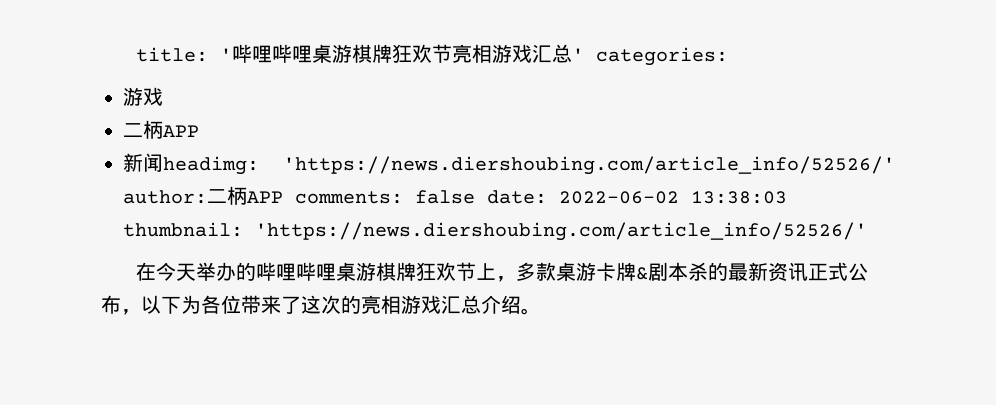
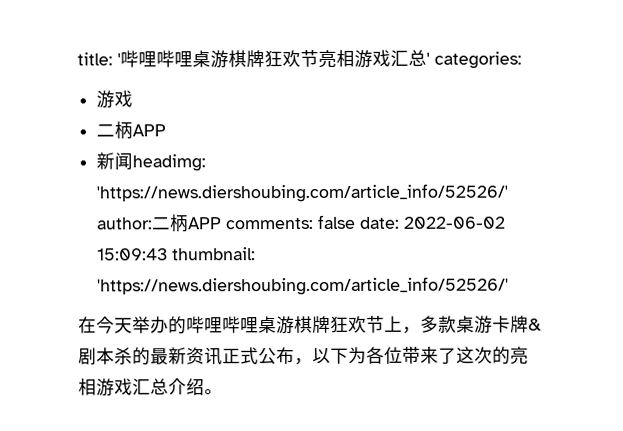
[691,191,787,204] 13:38:03 -> [97,248,169,261] 15:09:43

